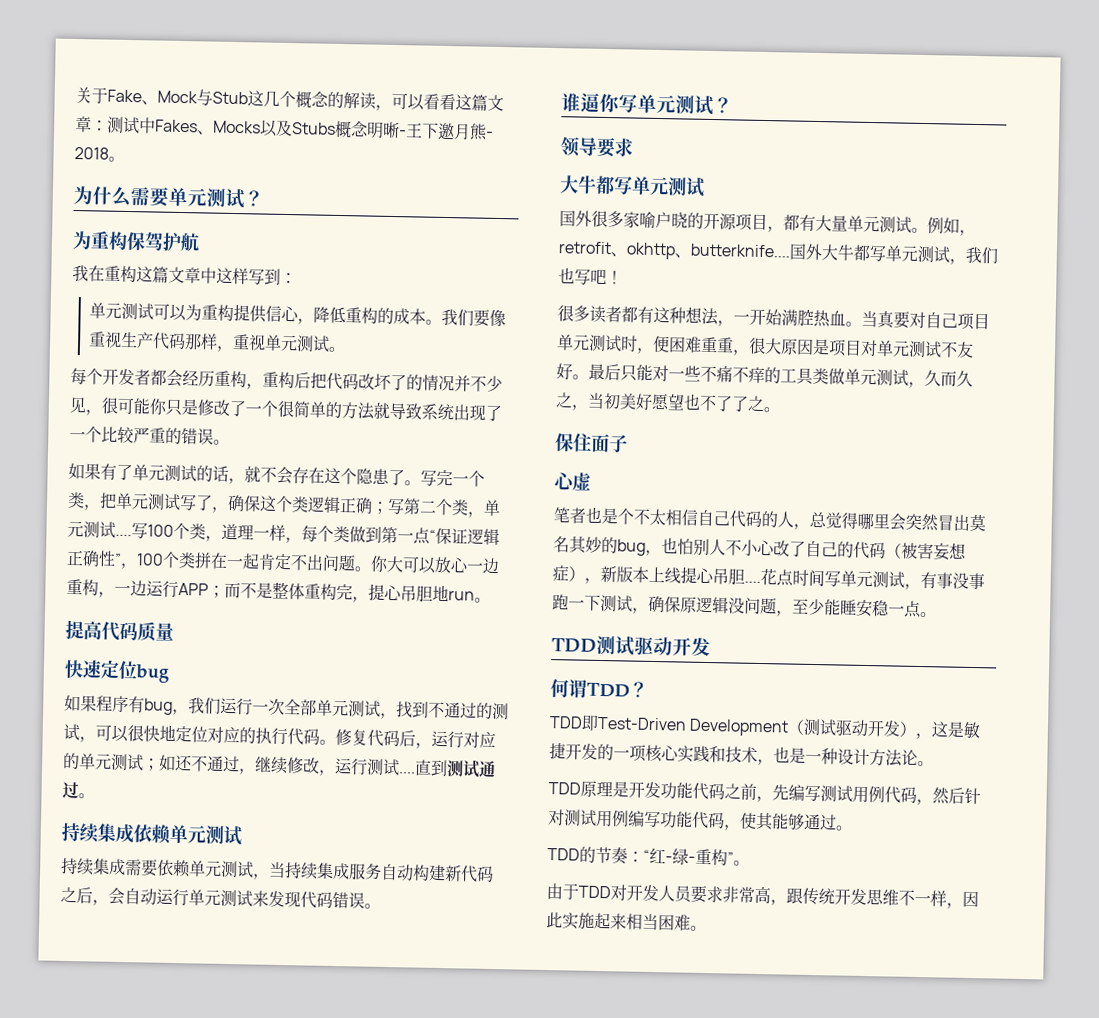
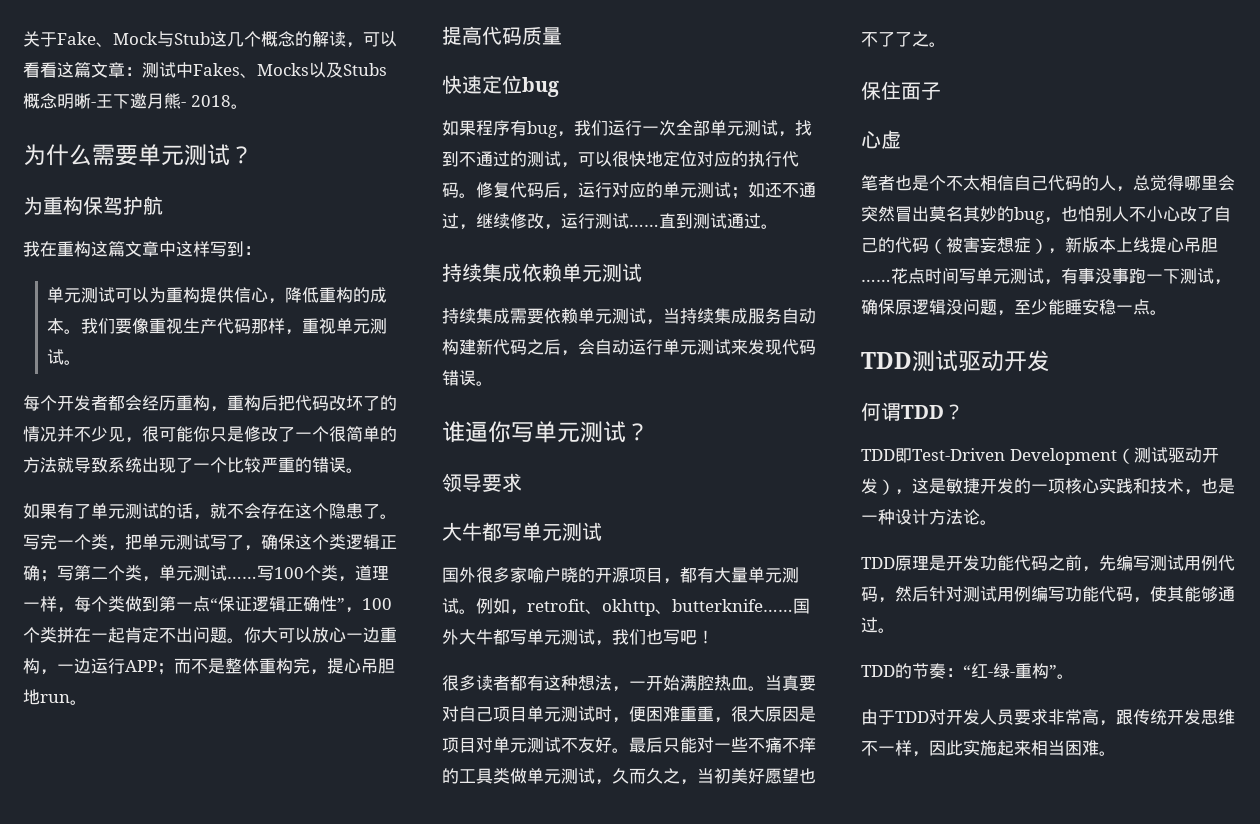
[115,533,132,537] .... -> [227,576,257,579] ……
[398,771,416,774] .... -> [629,224,659,227] ……
[690,243,791,258] butterknife.... -> [672,599,793,612] butterknife……
[744,580,761,583] .... -> [861,279,891,282] ……

